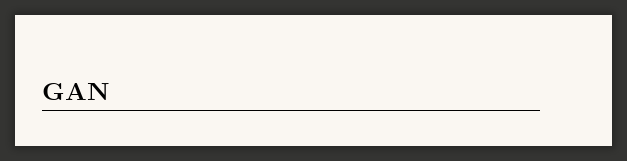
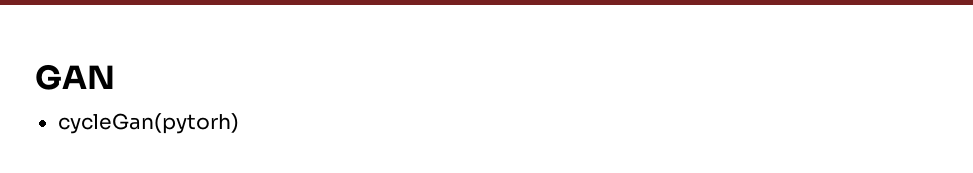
(110, 91) none -> [57,113,239,134] // cycleGan(pytorh)

